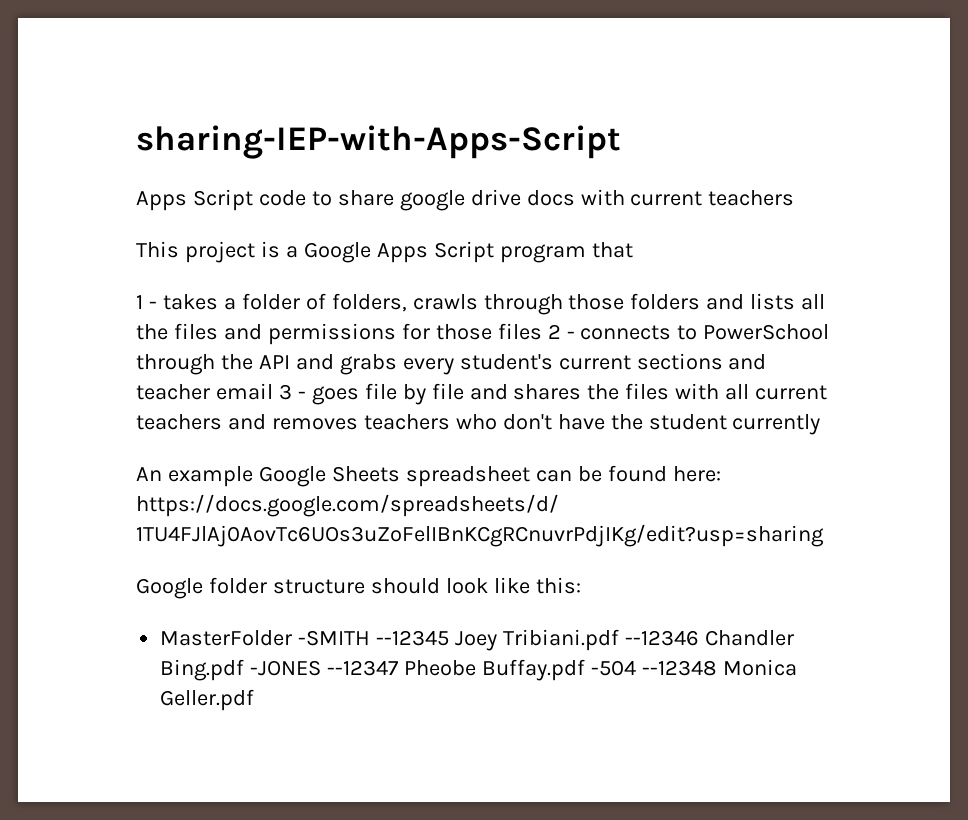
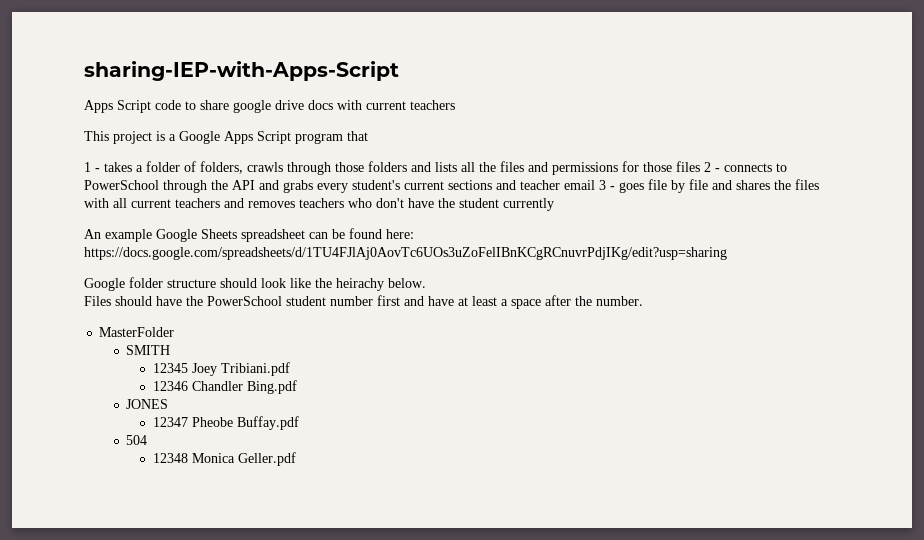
[535,577,581,594] this: -> [315,278,426,291] [84,295,643,309] the heirachy below. // Files should have the PowerSchool student number first and have at least a space after the number.
[298,630,450,646] -SMITH --12345 -> [126,345,171,355] [153,363,189,373] // SMITH // 12345
[624,630,699,646] --12346 -> [153,381,189,391] // 12346
[250,660,399,676] -JONES --12347 -> [126,399,169,409] [153,417,189,427] // JONES // 12347
[590,660,717,676] -504 --12348 -> [126,435,148,445] [153,453,189,463] // 504 // 12348

